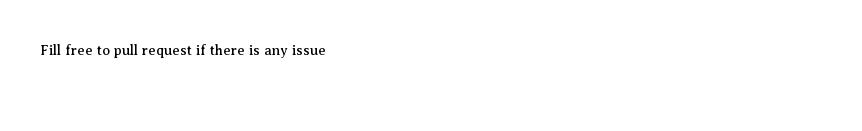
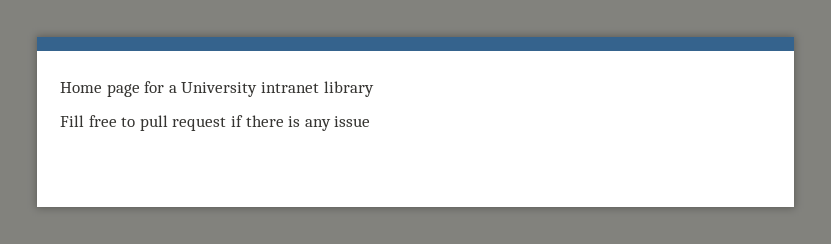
(40, 49) none -> [60,81,374,97] Home page for a University intranet library //

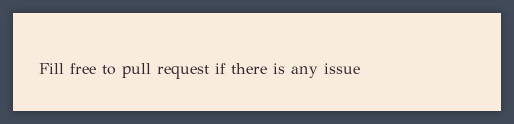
[60,81,374,97] Home page for a University intranet library // -> (39, 68) none

